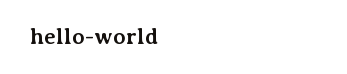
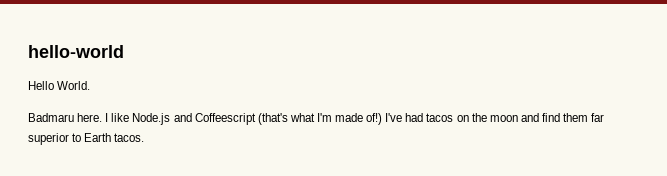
(158, 36) none -> [28,81,91,90] [28,113,605,125] [28,133,145,145] // Hello World. // Badmaru here. I like Node.js and Coffeescript (that's what I'm made of!) I've had tacos on the moon and find them far superior to Earth tacos.

